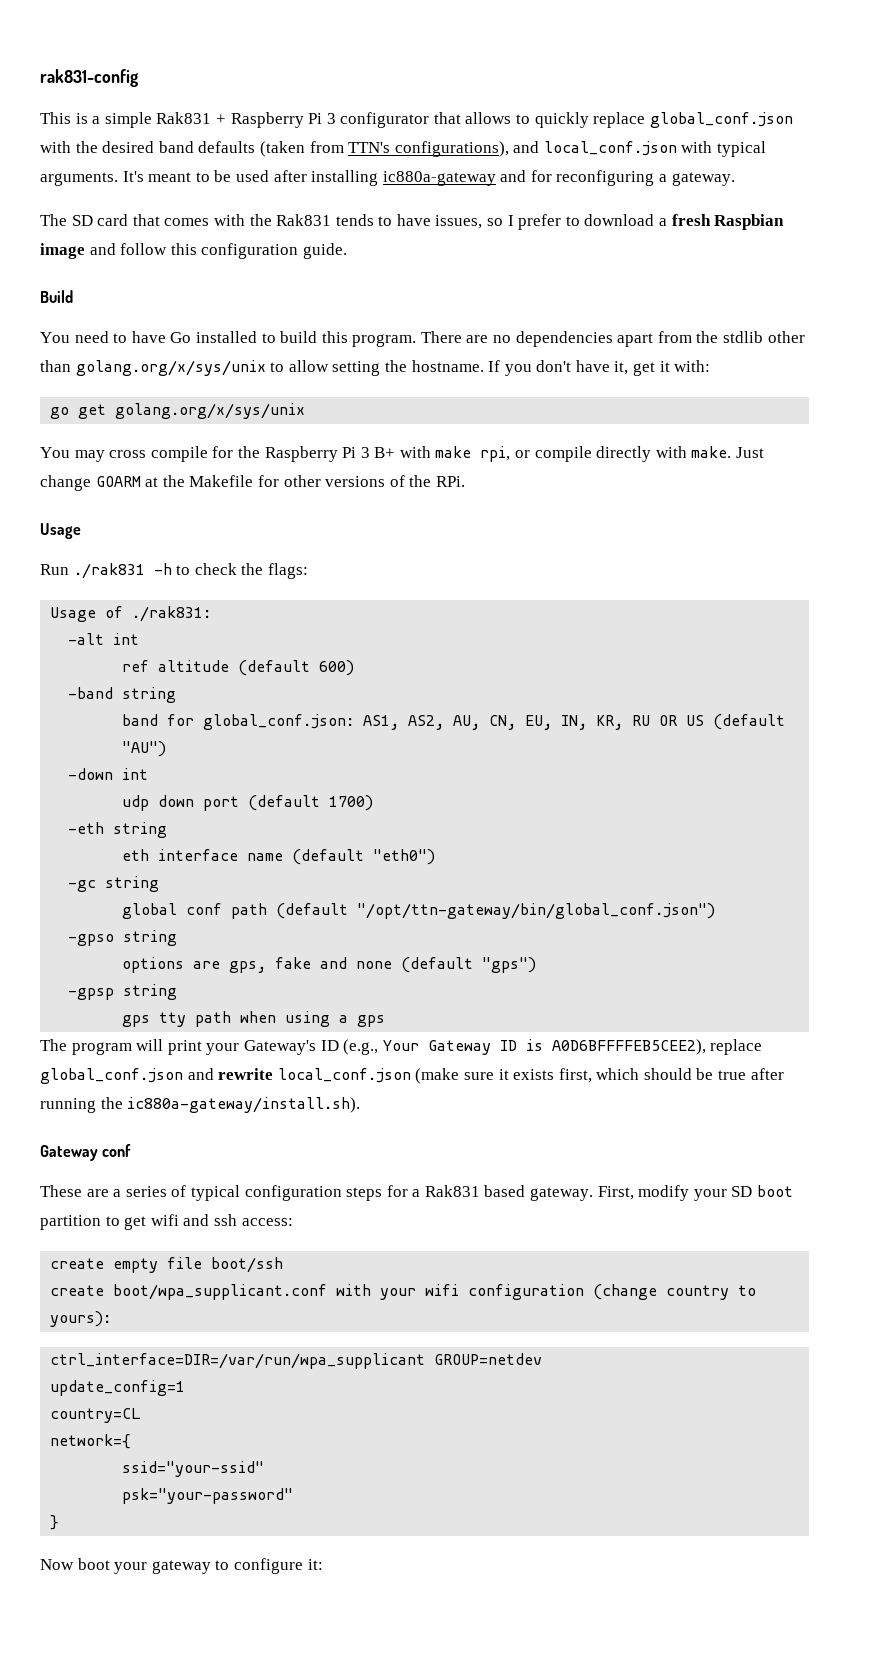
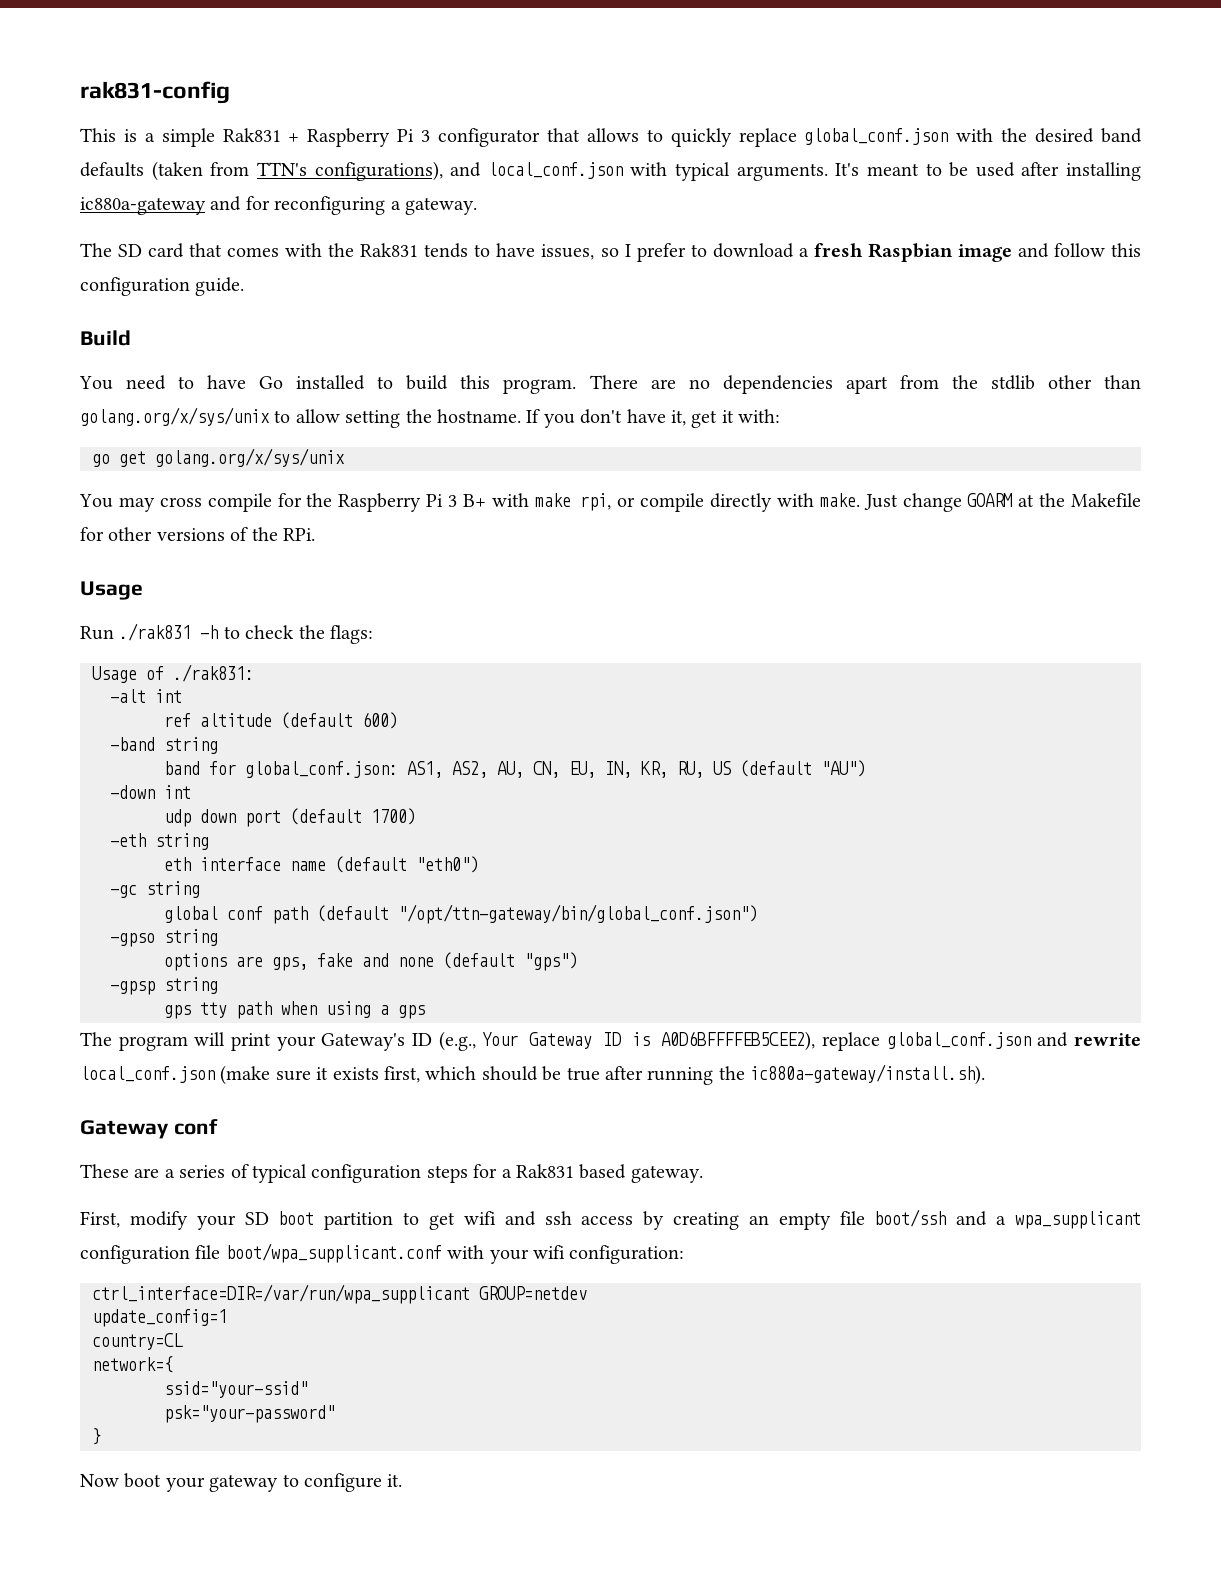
[632,715,678,726] RU OR -> [677,761,704,778] RU,
(594, 1194) none -> (703, 1174) //
[241,1218,293,1226] [50,1258,105,1269] access: // create -> [581,1211,769,1230] access by creating an
[50,1284,757,1300] [50,1311,112,1327] // create boot/wpa_supplicant.conf with your wifi configuration (change country to yours): -> [956,1211,1142,1229] [80,1243,685,1264] and a wpa_supplicant configuration file boot/wpa_supplicant.conf with your wifi configuration:
[307,1559,323,1570] it: -> [387,1474,403,1487] it.

